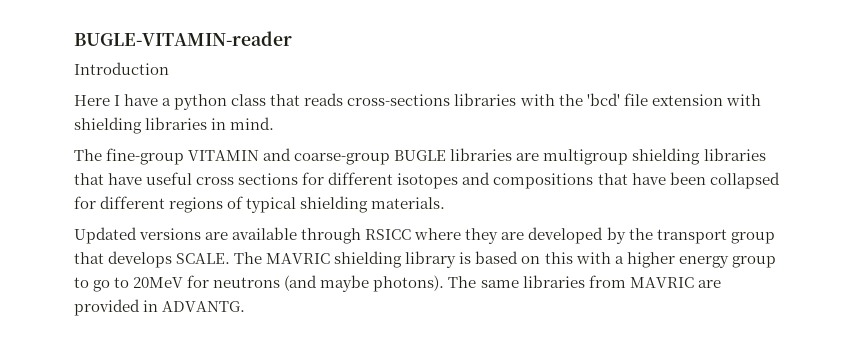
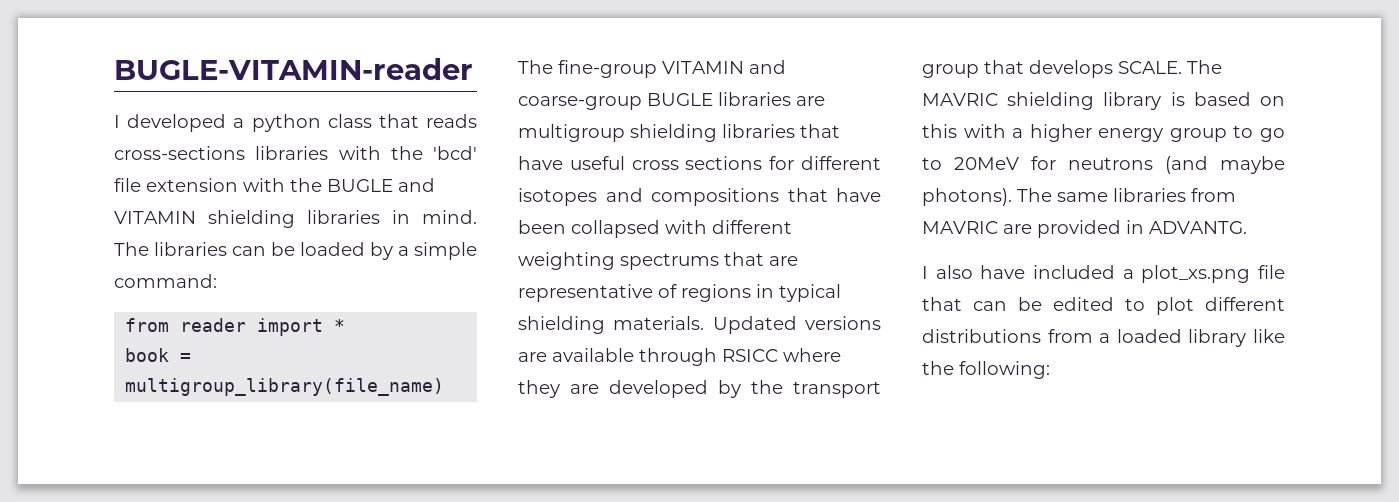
[74,62,169,75] [74,94,159,106] Introduction // Here I have -> [114,114,227,132] I developed
(761, 100) none -> [290,178,435,192] [114,211,196,224] the BUGLE and VITAMIN
(275, 123) none -> [114,242,477,260] [114,274,217,288] [125,318,346,336] [125,348,192,362] [125,378,445,396] The libraries can be loaded by a simple command: // from reader import * // book = multigroup_library(file_name)
[74,196,244,213] for different regions of -> [665,220,792,234] [518,252,798,270] [518,284,774,302] with different weighting spectrums that are representative of regions in
(446, 203) // -> (705, 323) none
(246, 306) none -> [922,265,1285,283] [922,297,1285,315] [922,329,1285,347] [922,361,1050,379] // I also have included a plot_xs.png file that can be edited to plot different distributions from a loaded library like the following:

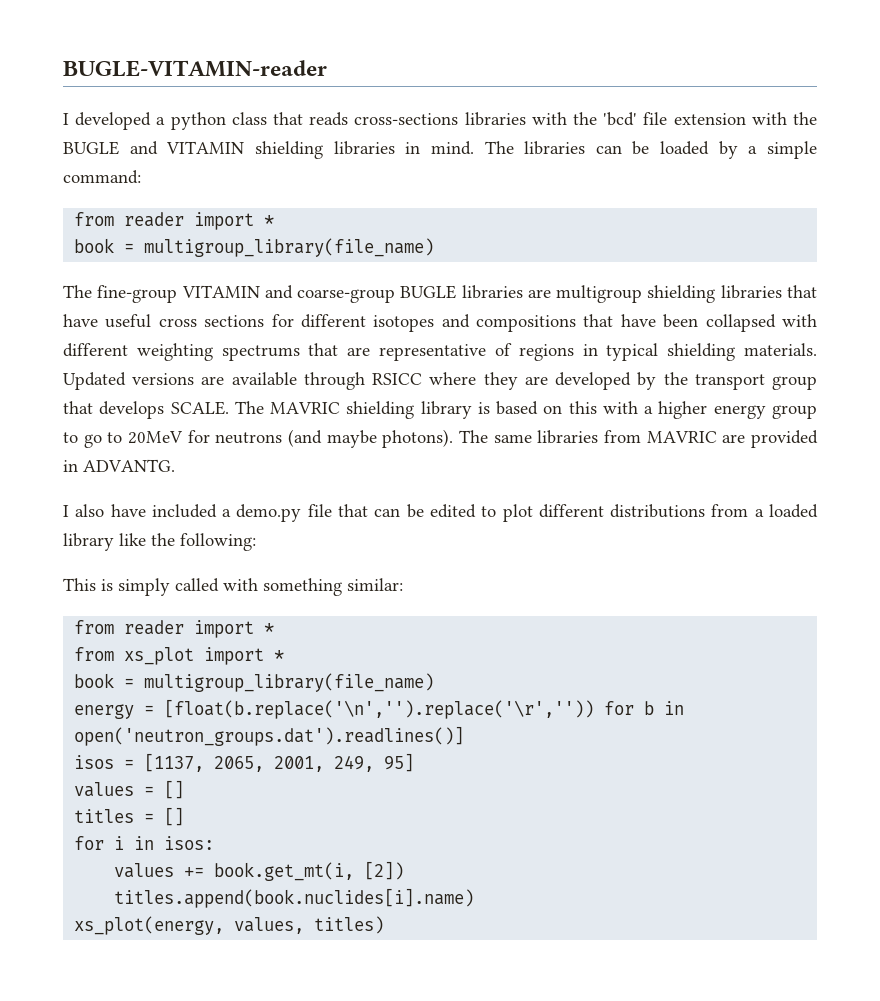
[1141,265,1251,283] plot_xs.png -> [236,504,302,522] demo.py
(1050, 370) none -> [63,578,403,596] [74,620,275,638] [74,647,285,665] [74,673,435,692] [74,699,685,719] [74,726,465,746] [74,753,415,772] [74,780,185,799] [74,807,185,826] [74,836,215,850] [114,861,405,881] [114,888,475,908] [74,916,385,935] // This is simply called with something similar: // from reader import * // from xs_plot import * // book = multigroup_library(file_name) // energy = [float(b.replace('\n','').replace('\r','')) for b in open('neutron_groups.dat').readlines()] // isos = [1137, 2065, 2001, 249, 95] // values = [] // titles = [] // for i in isos: // values += book.get_mt(i, [2]) // titles.append(book.nuclides[i].name) // xs_plot(energy, values, titles)

